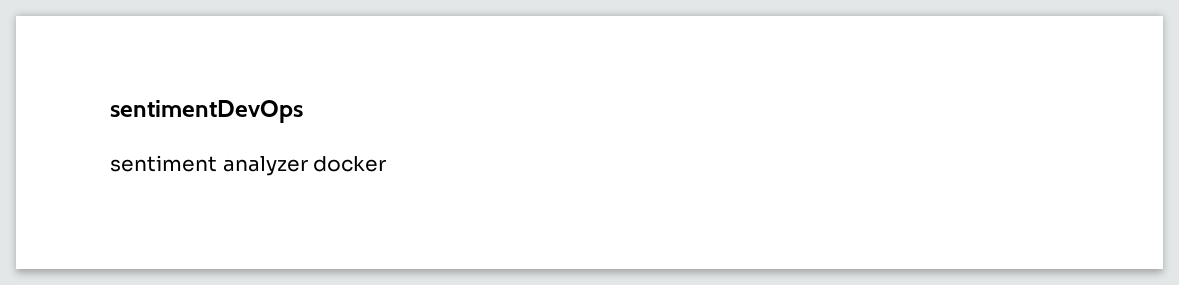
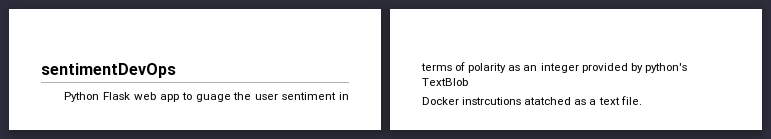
[110,155,387,176] sentiment analyzer docker -> [64,92,349,102] [421,62,687,73] [422,78,468,86] [422,96,642,105] Python Flask web app to guage the user sentiment in terms of polarity as an integer provided by python's TextBlob // Docker instrcutions atatched as a text file.

